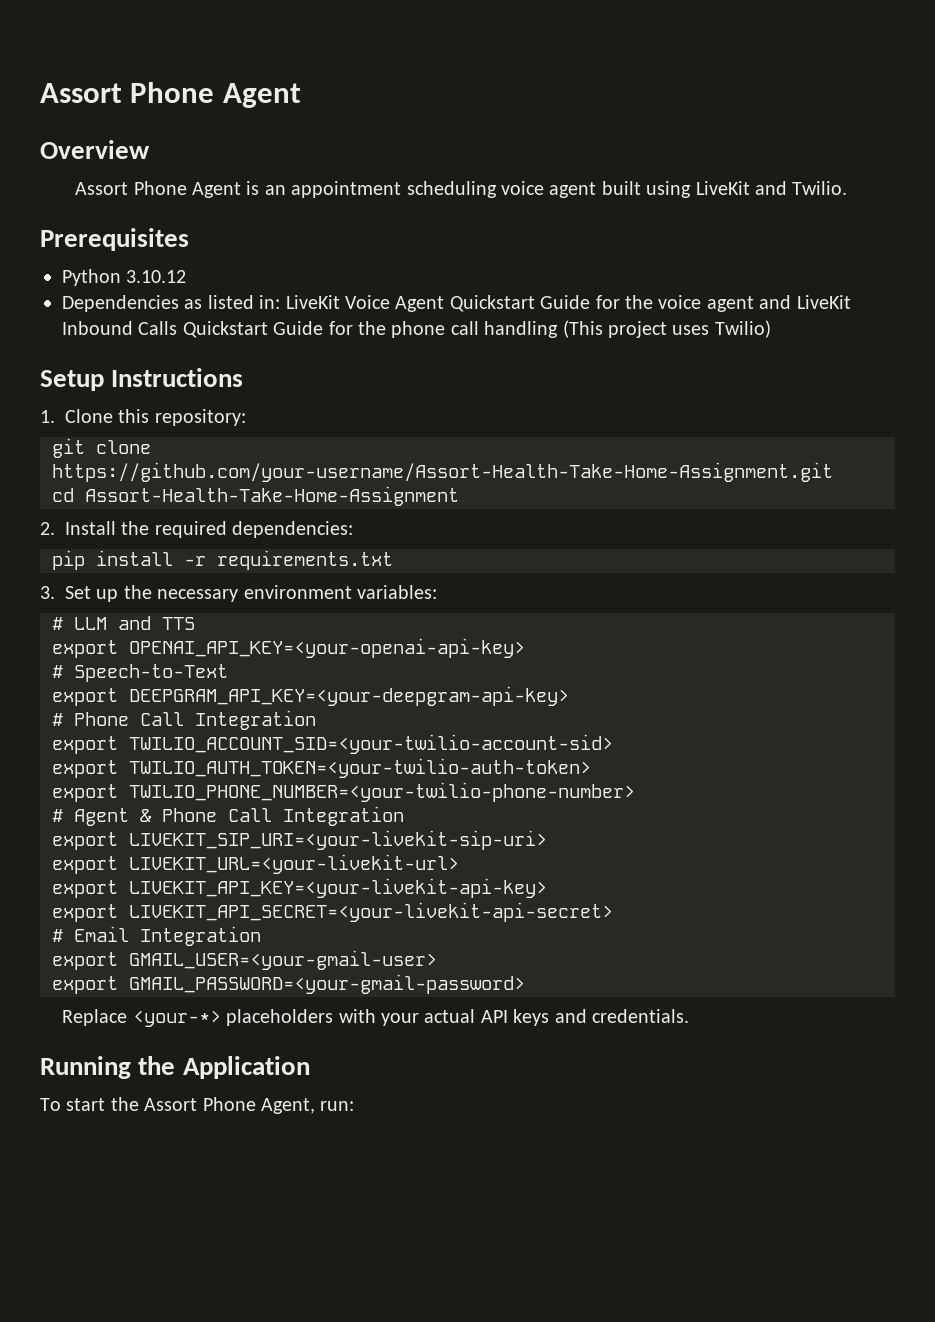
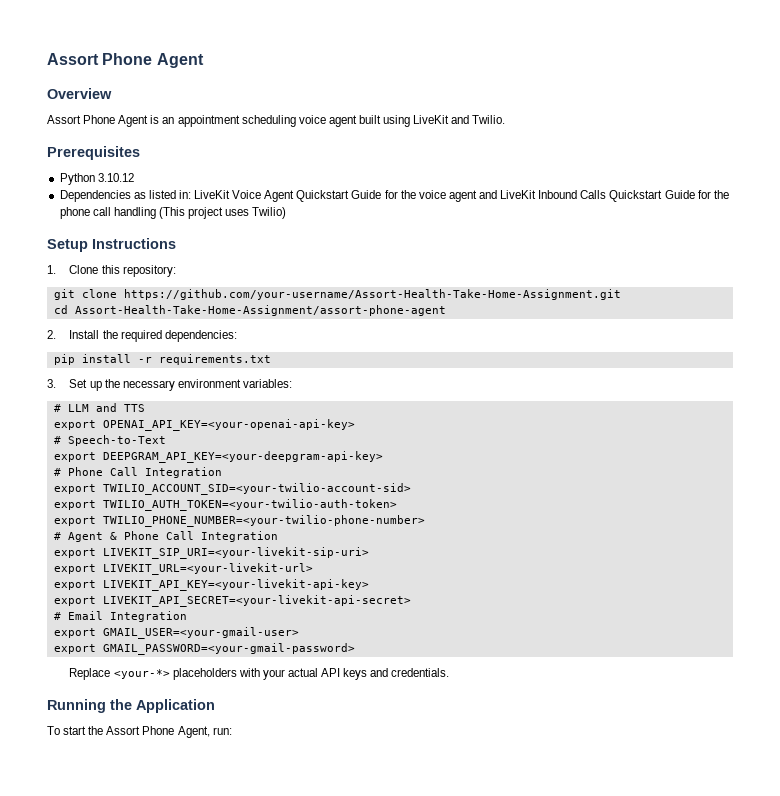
[85,486,459,506] Assort-Health-Take-Home-Assignment -> [74,305,446,316] Assort-Health-Take-Home-Assignment/assort-phone-agent

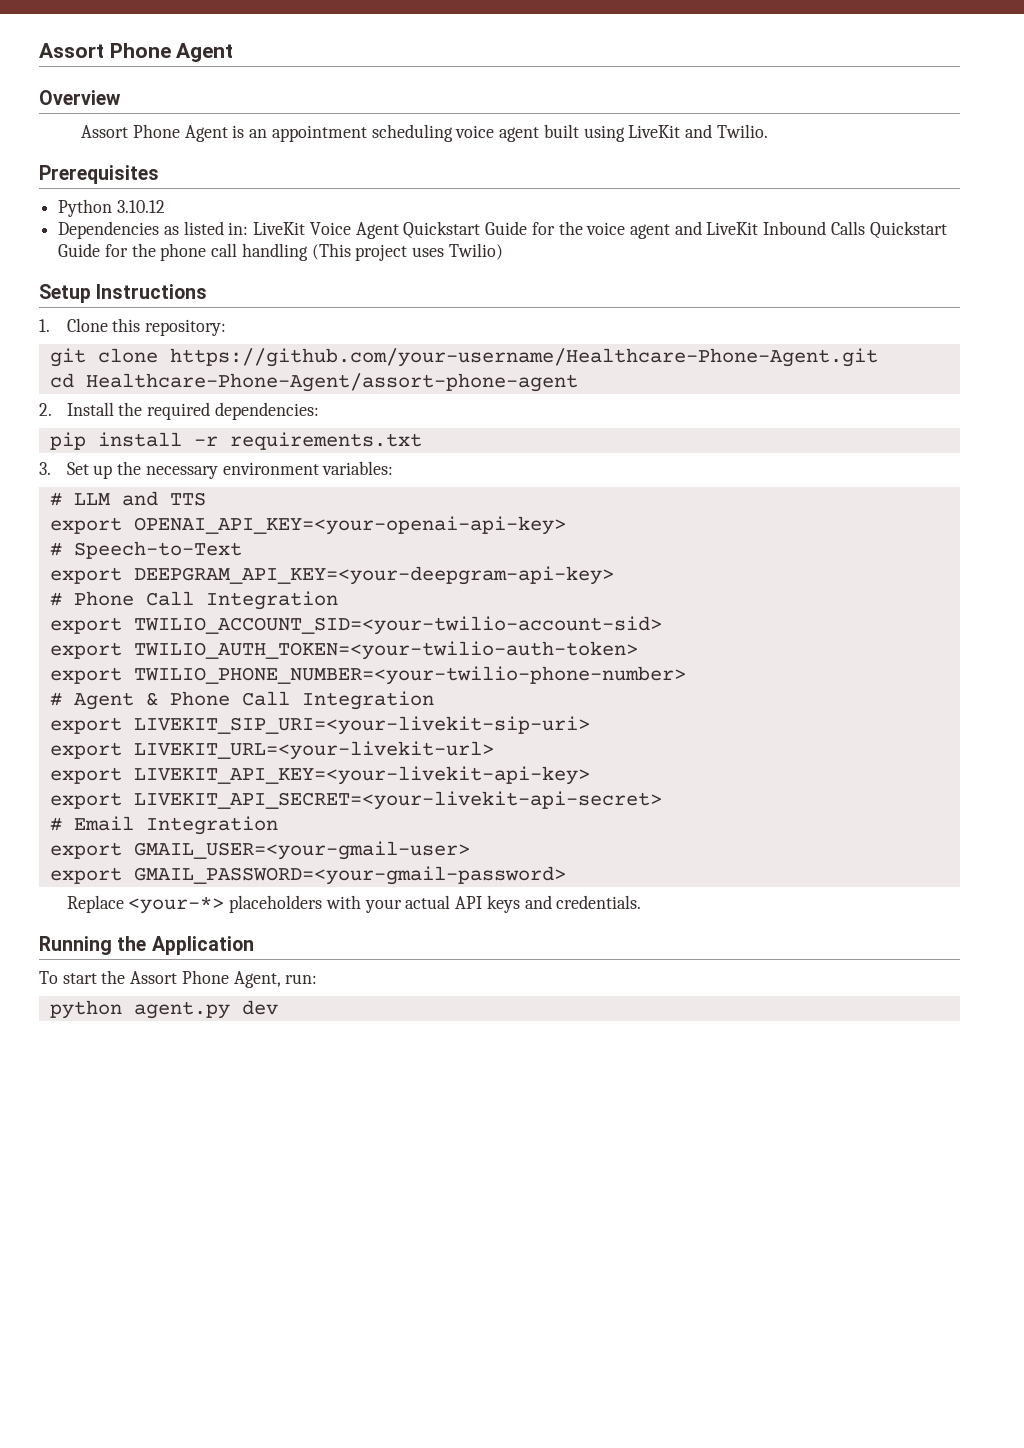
[123,289,621,300] https://github.com/your-username/Assort-Health-Take-Home-Assignment.git -> [169,348,878,367] https://github.com/your-username/Healthcare-Phone-Agent.git
[74,305,446,316] Assort-Health-Take-Home-Assignment/assort-phone-agent -> [85,373,578,392] Healthcare-Phone-Agent/assort-phone-agent
(232, 731) none -> [49,1000,278,1019] // python agent.py dev

